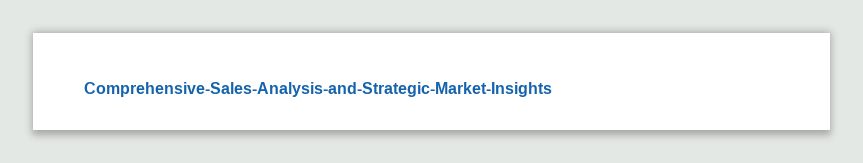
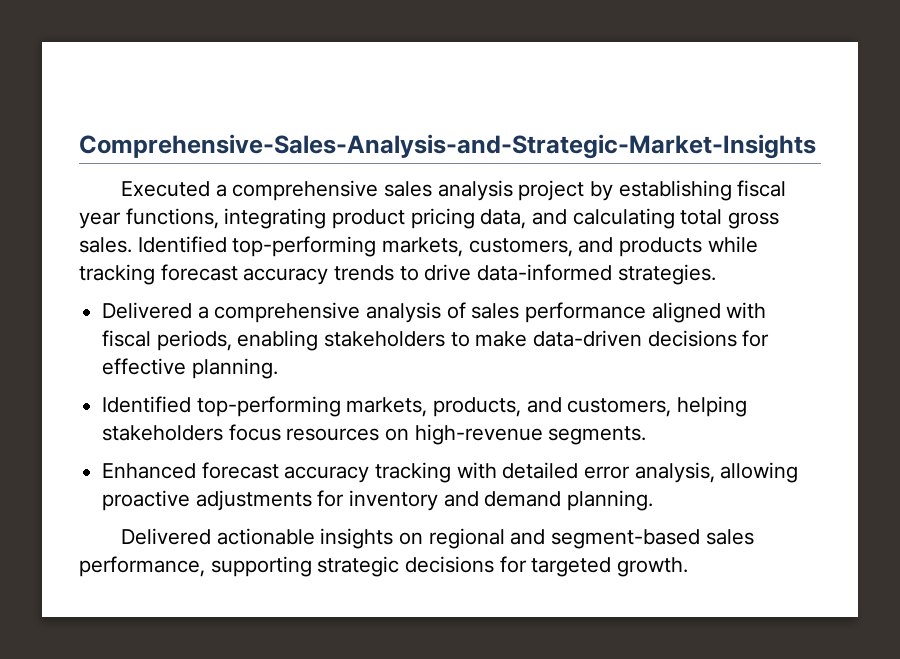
(552, 89) none -> [121,180,787,201] [79,208,780,229] [79,236,758,257] [79,264,716,285] [102,302,767,323] [102,330,770,351] [102,358,278,379] [102,396,748,417] [102,424,647,445] [102,462,799,483] [102,490,654,511] [121,528,754,549] [79,556,689,577] // Executed a comprehensive sales analysis project by establishing fiscal year functions, integrating product pricing data, and calculating total gross sales. Identified top-performing markets, customers, and products while tracking forecast accuracy trends to drive data-informed strategies. // Delivered a comprehensive analysis of sales performance aligned with fiscal periods, enabling stakeholders to make data-driven decisions for effective planning. // Identified top-performing markets, products, and customers, helping stakeholders focus resources on high-revenue segments. // Enhanced forecast accuracy tracking with detailed error analysis, allowing proactive adjustments for inventory and demand planning. // Delivered actionable insights on regional and segment-based sales performance, supporting strategic decisions for targeted growth.

